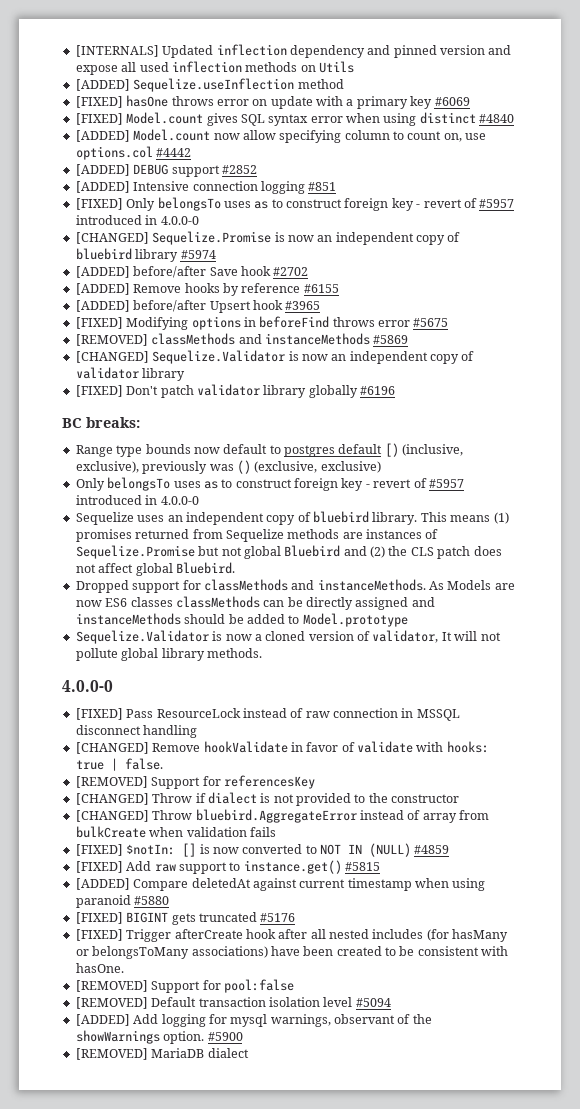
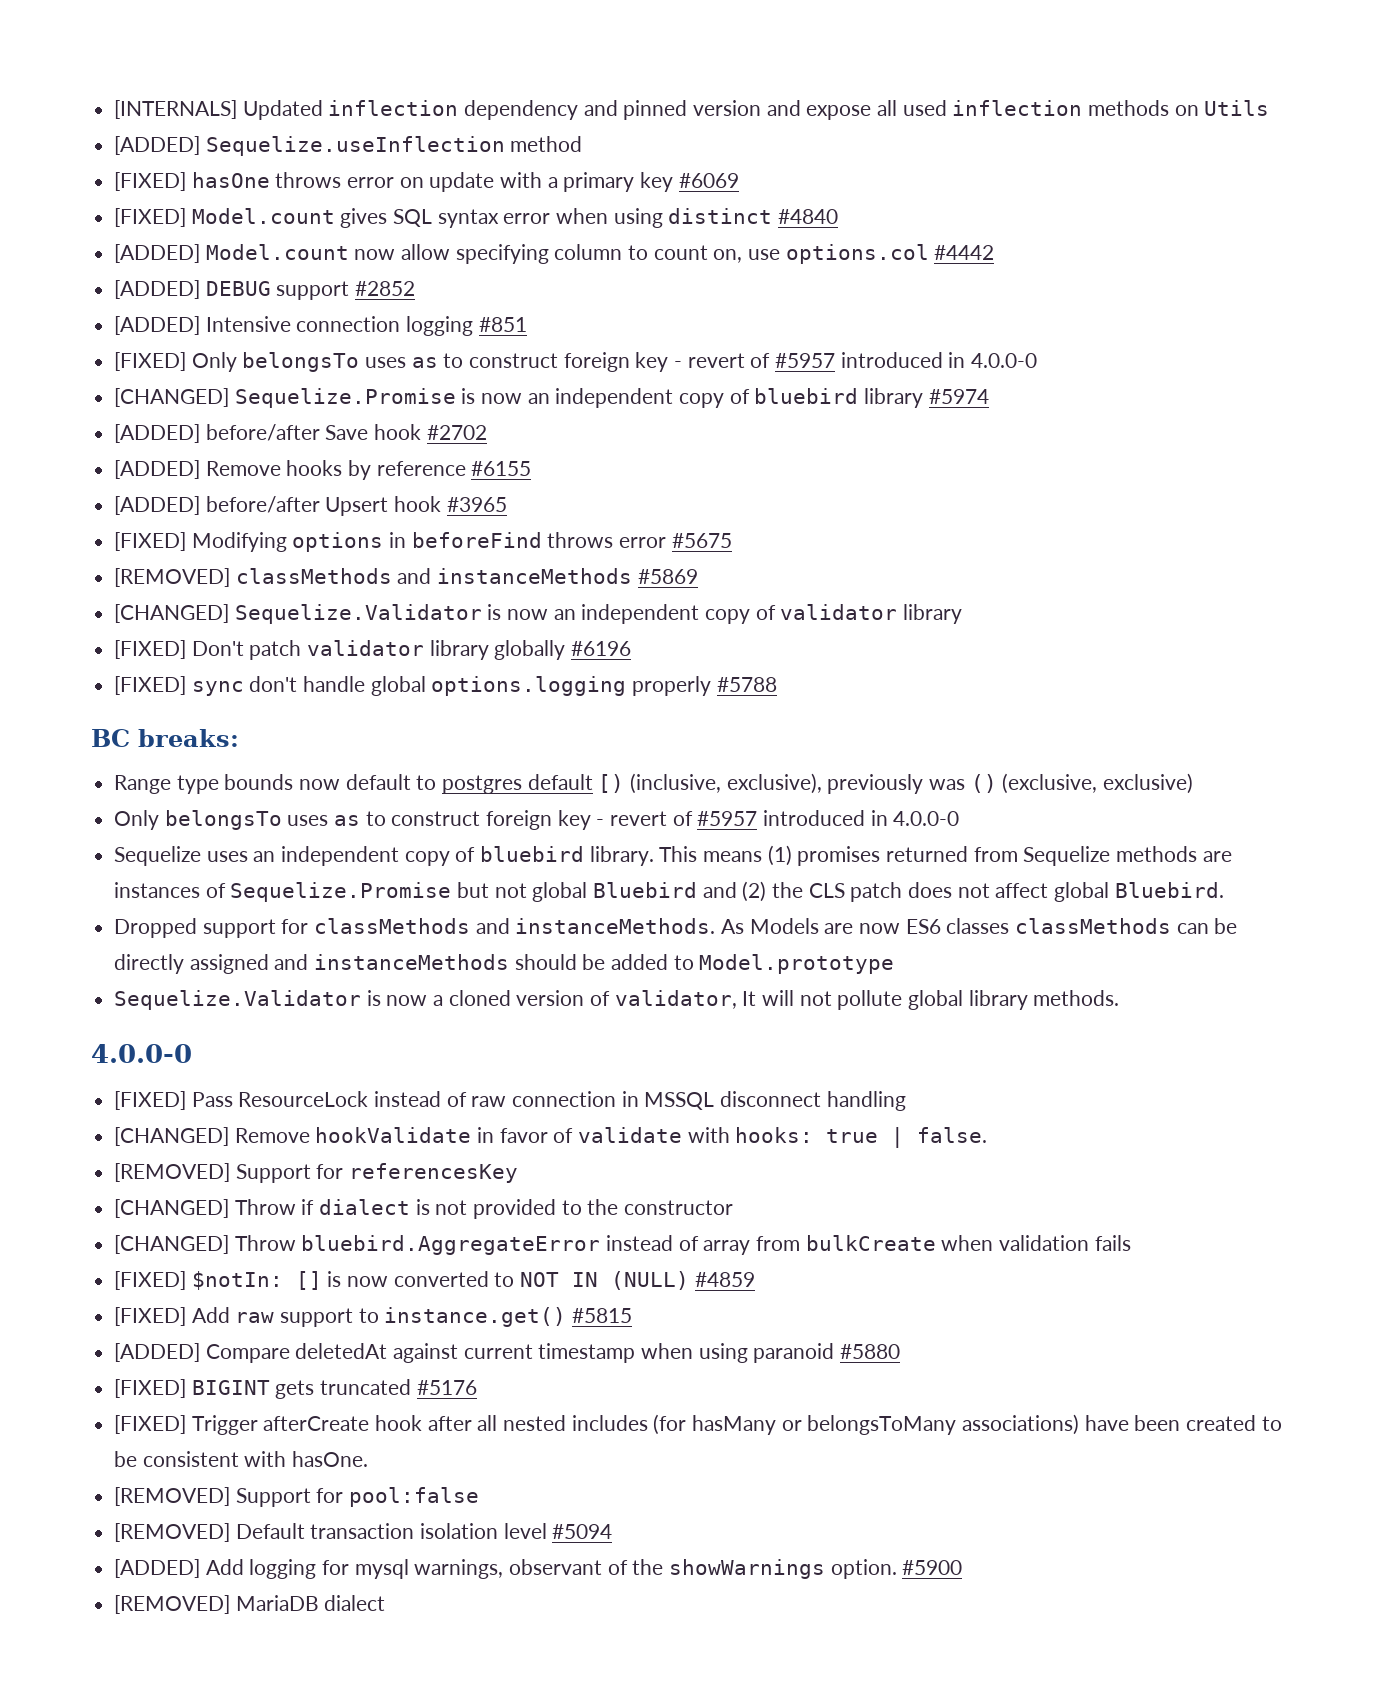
(395, 390) none -> [114,676,777,696] // [FIXED] sync don't handle global options.logging properly #5788

